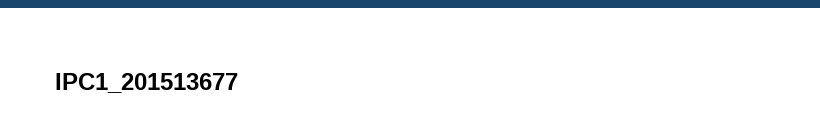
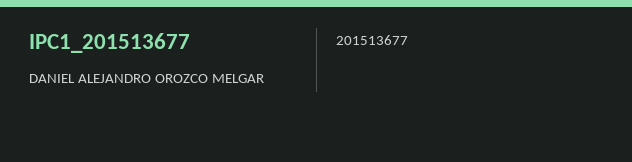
(238, 83) none -> [29,74,264,83] [336,35,408,45] // DANIEL ALEJANDRO OROZCO MELGAR 201513677

